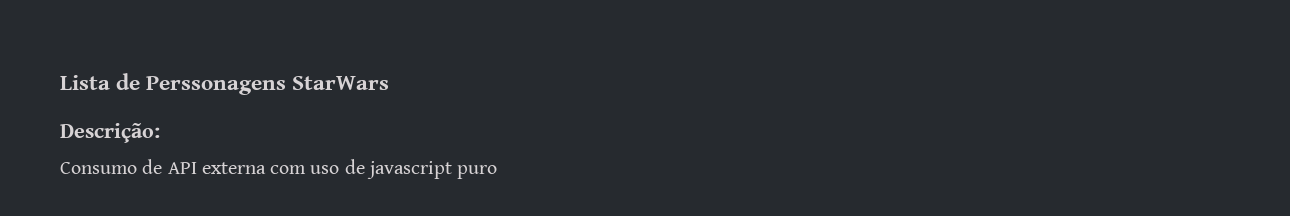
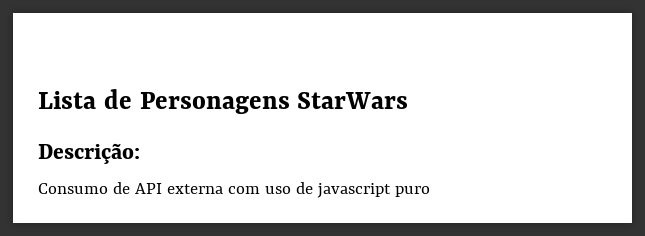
[146,76,287,95] Perssonagens -> [139,92,290,114] Personagens

